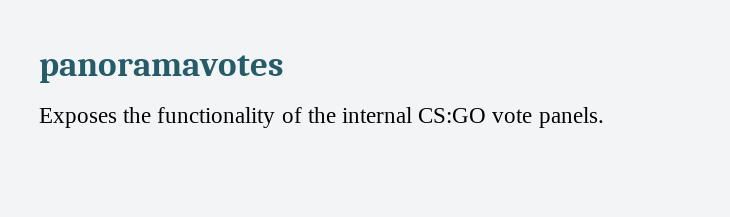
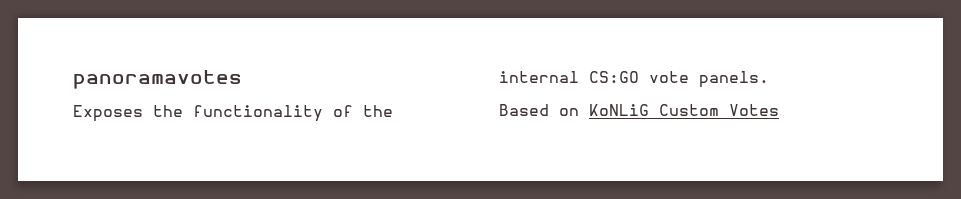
(604, 117) none -> [499,104,779,116] // Based on KoNLiG Custom Votes

